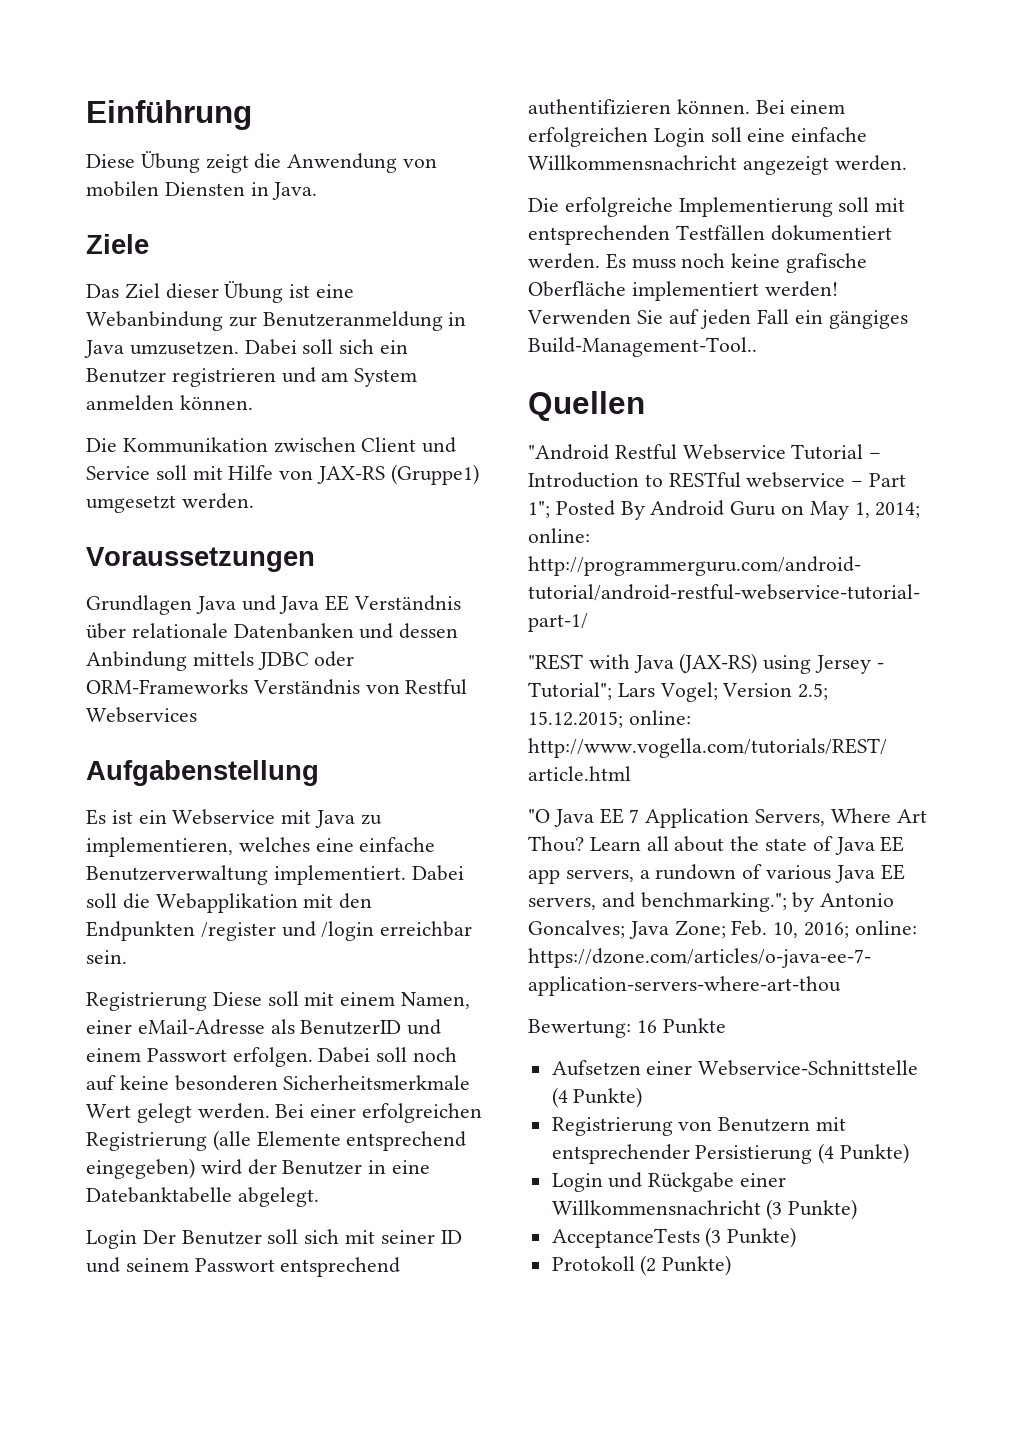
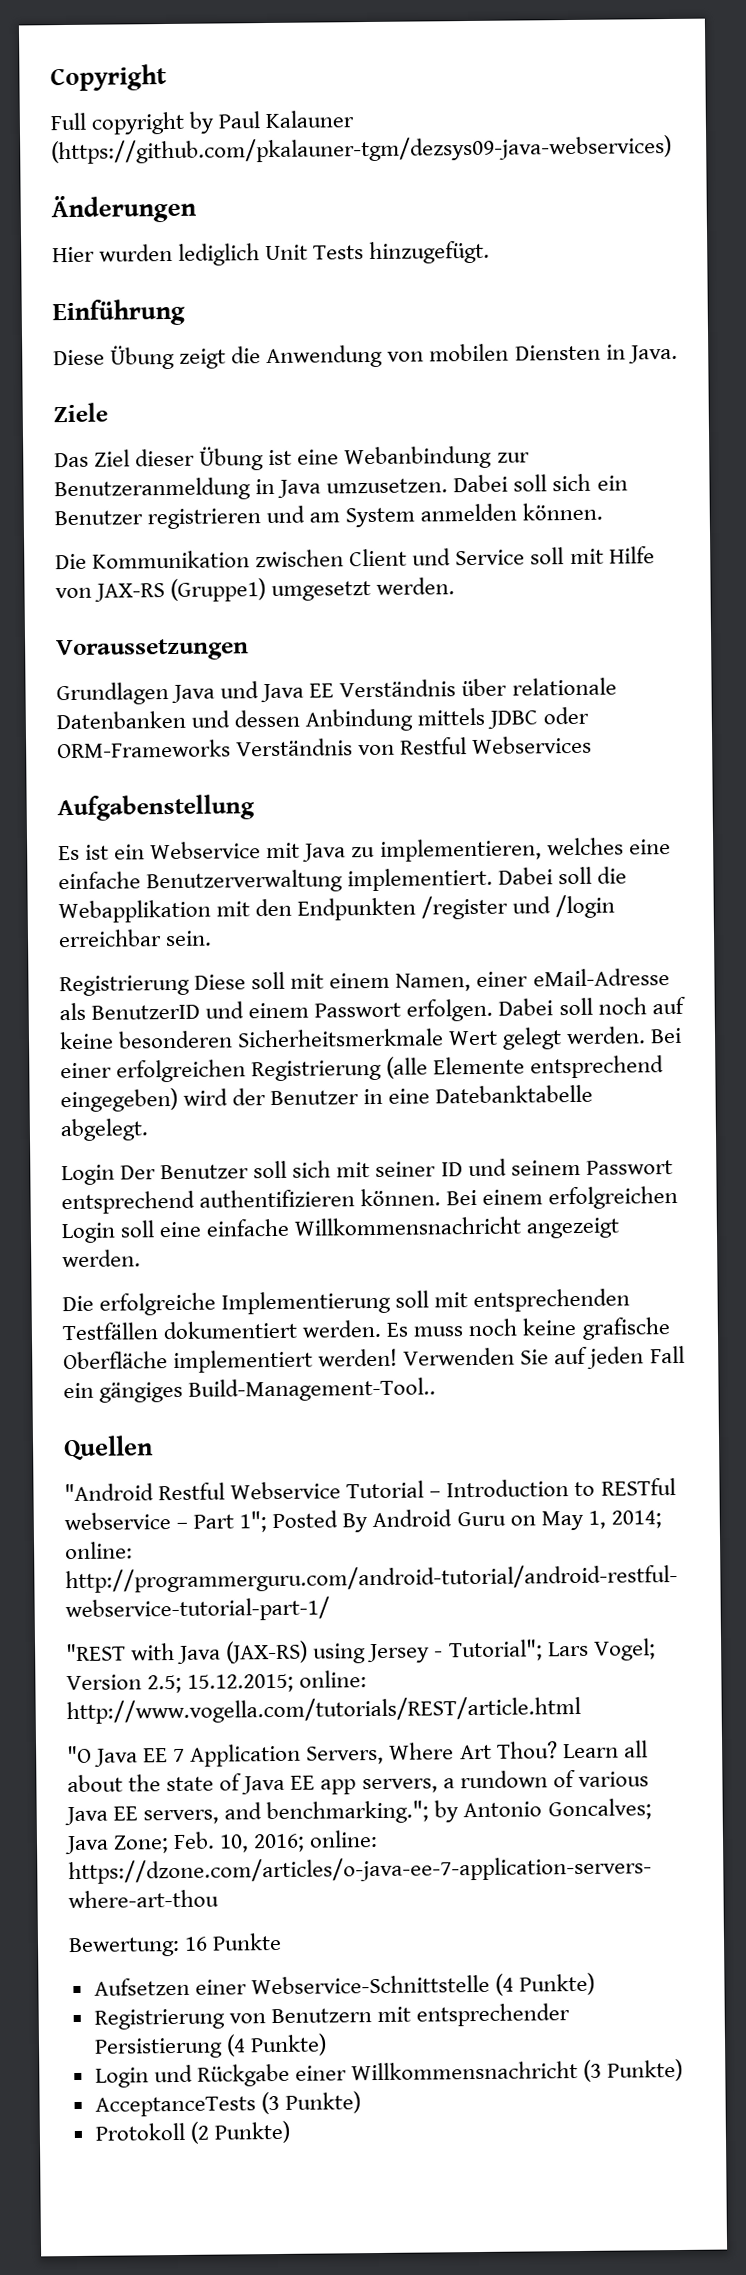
(86, 115) none -> [50,64,167,92] [50,110,355,135] [51,134,672,165] [51,193,197,224] [52,240,491,266] Copyright // Full copyright by Paul Kalauner (https://github.com/pkalauner-tgm/dezsys09-java-webservices) // Änderungen // Hier wurden lediglich Unit Tests hinzugefügt. //

